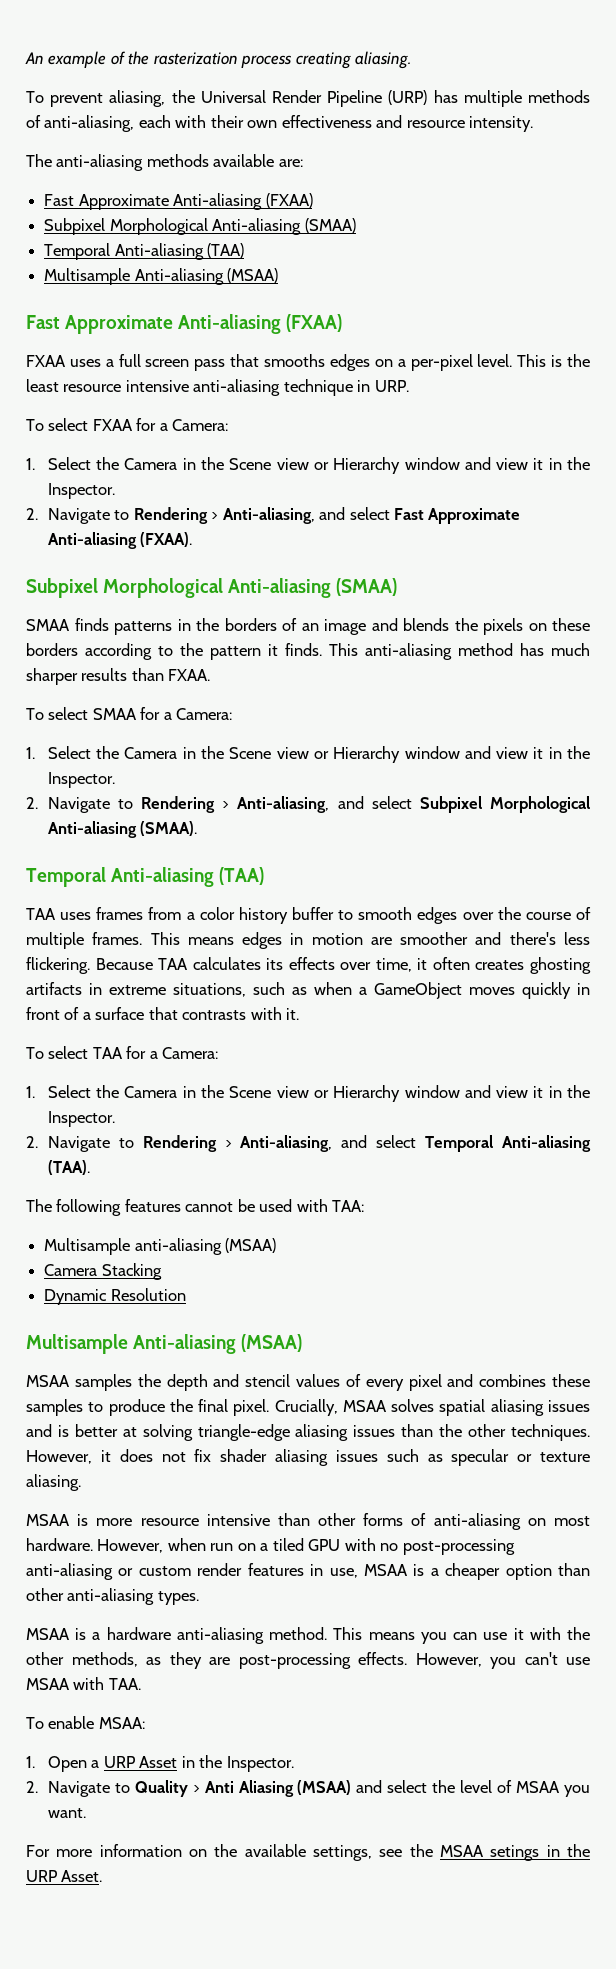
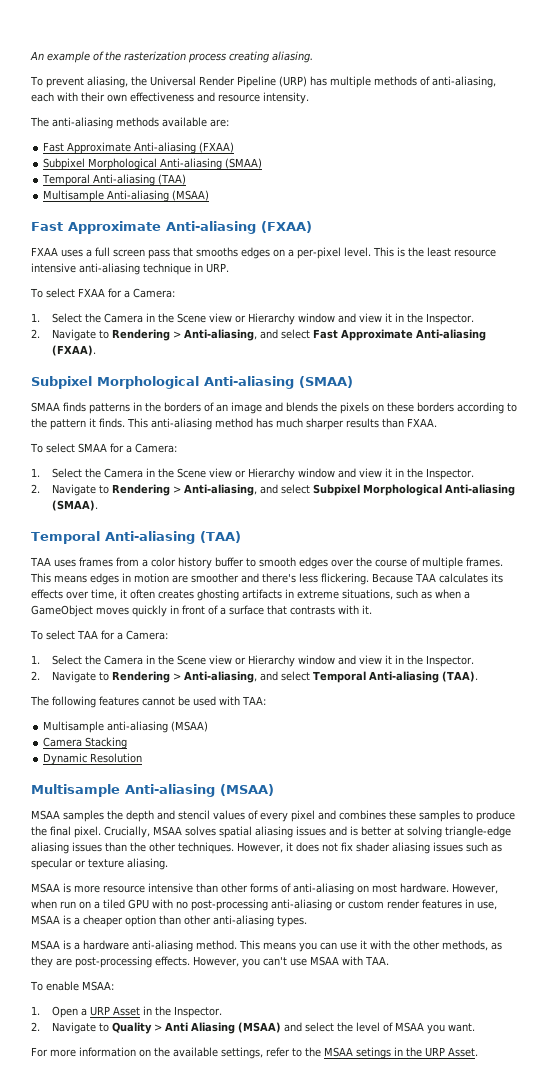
[379,1849,403,1857] see -> [266,1047,302,1057] refer to

